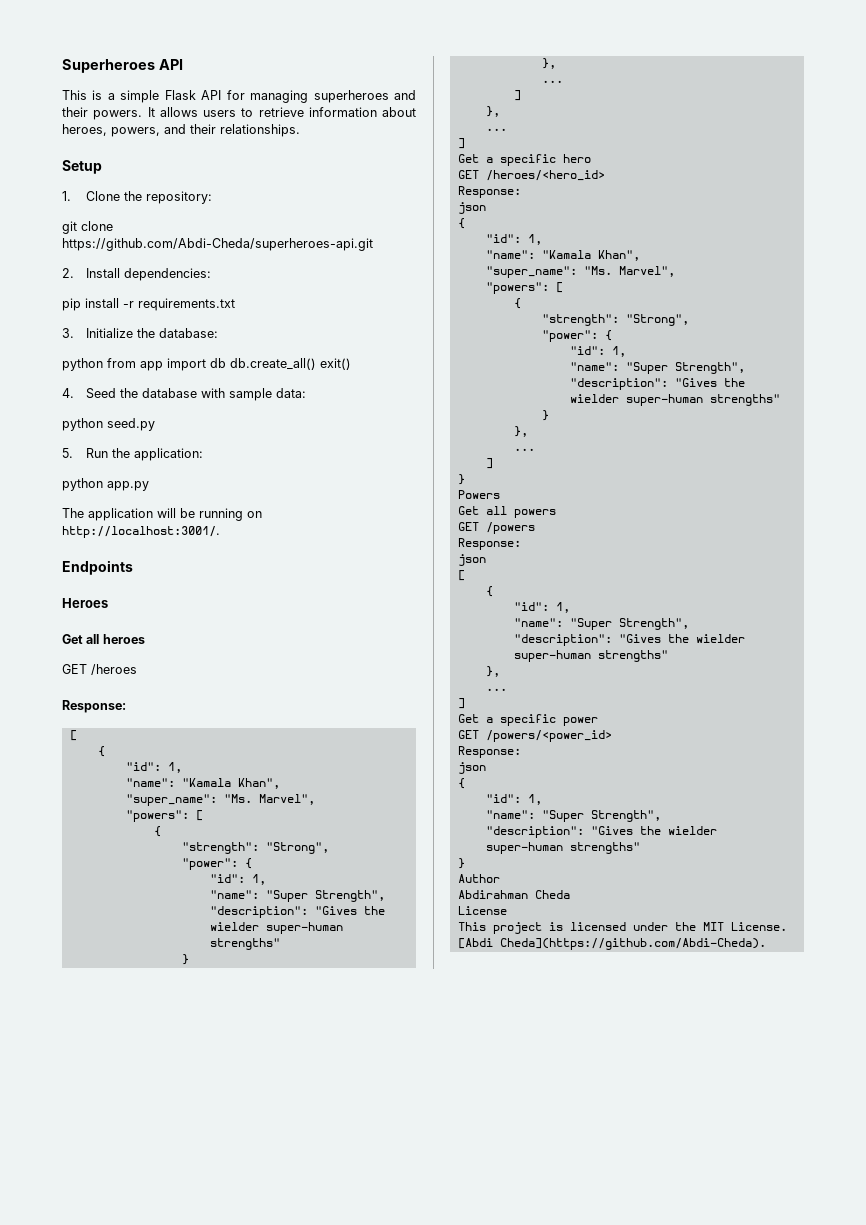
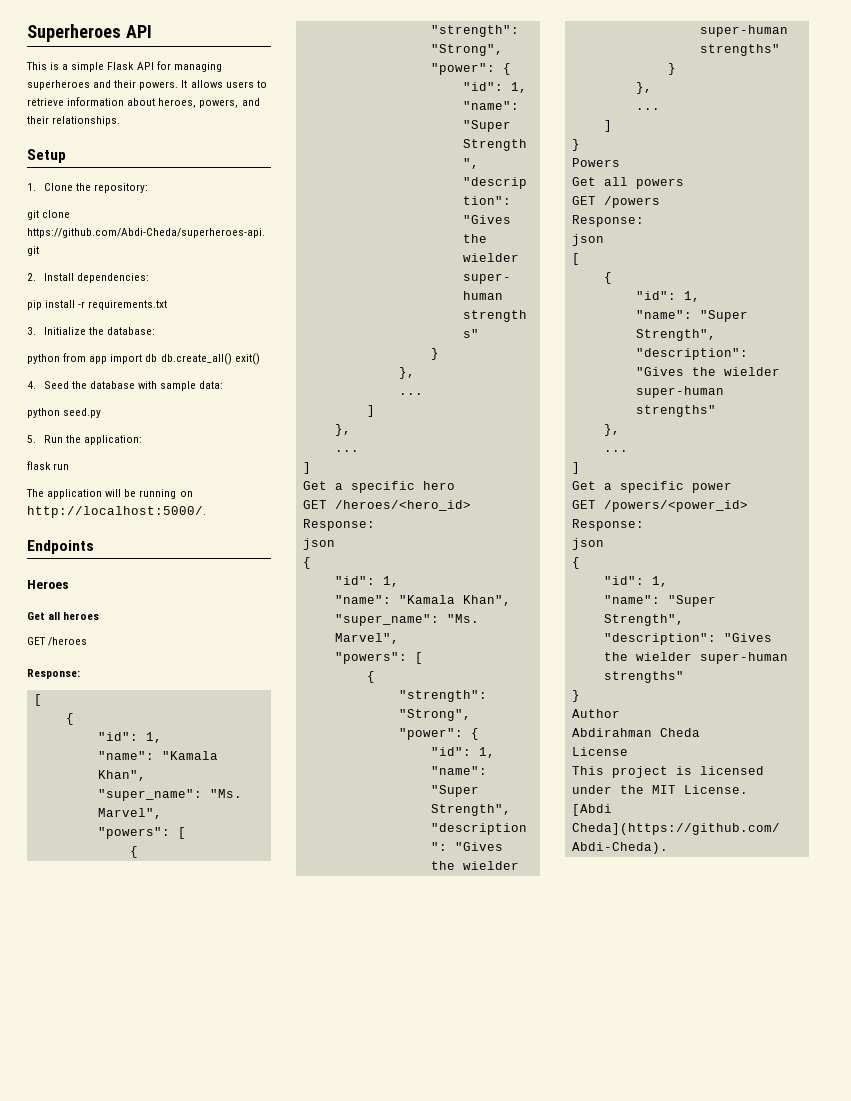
[62,478,149,491] python app.py -> [27,461,70,470] flask run
[62,526,220,538] http://localhost:3001/. -> [27,506,206,518] http://localhost:5000/.

